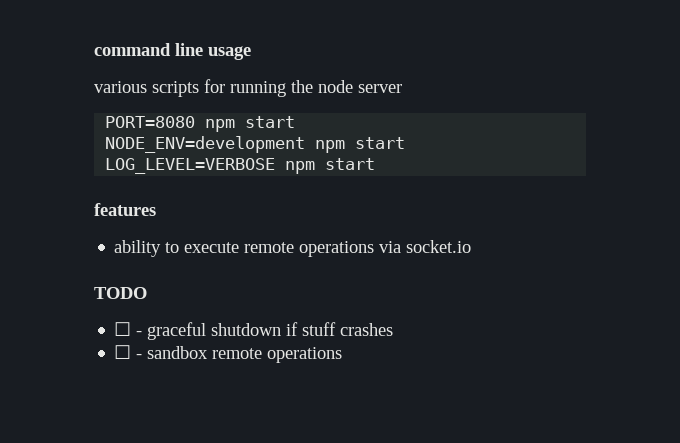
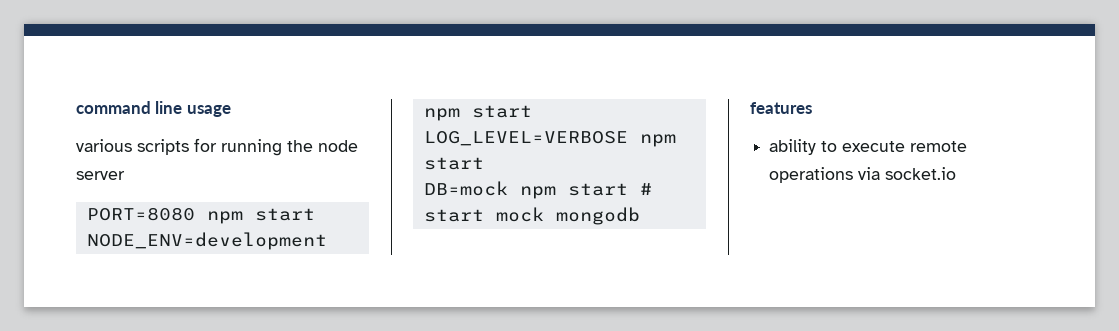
(376, 164) none -> [423,181,652,199] [423,207,640,225] // DB=mock npm start # start mock mongodb
[94,287,147,299] [114,322,394,340] [114,345,343,363] // TODO // ☐ - graceful shutdown if stuff crashes // ☐ - sandbox remote operations -> (957, 173) none

